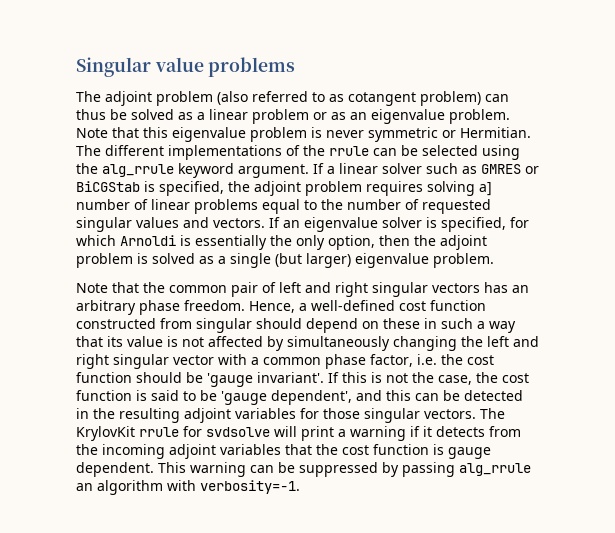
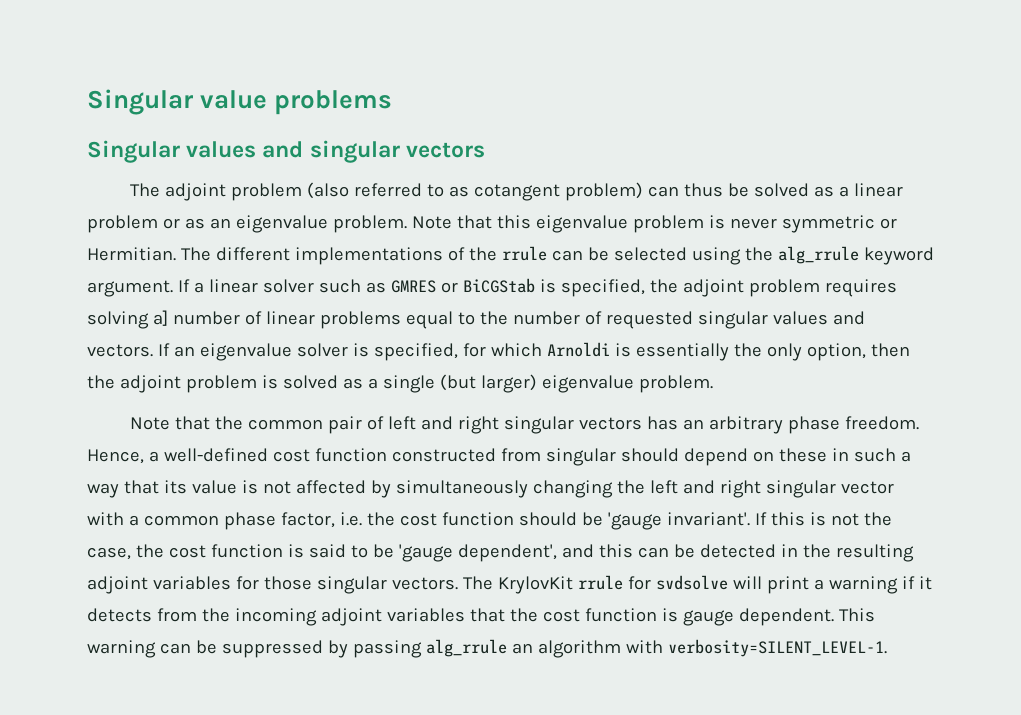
(296, 67) none -> [87,140,485,163] // Singular values and singular vectors
[200,480,300,494] verbosity=-1. -> [667,639,887,657] verbosity=SILENT_LEVEL-1.

